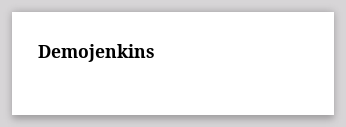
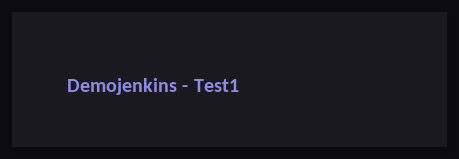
(155, 53) none -> [182,79,239,92] - Test1

